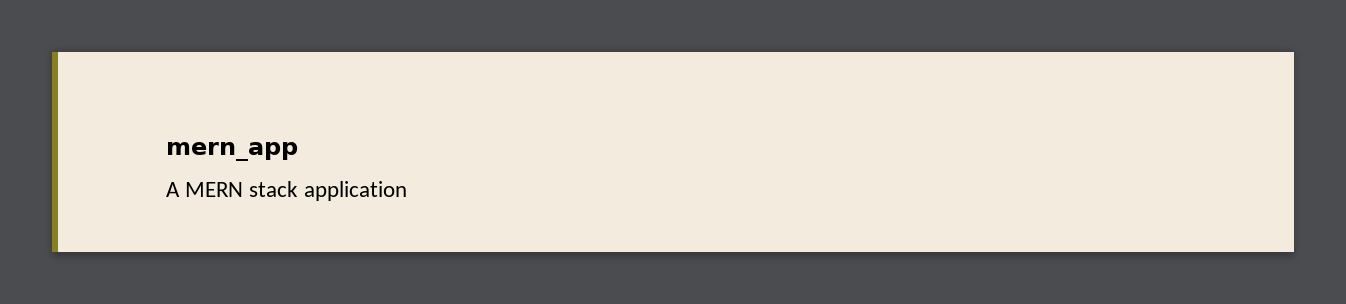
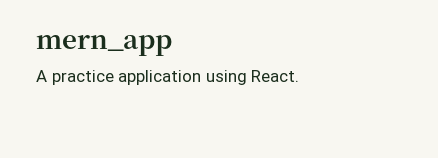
[185,181,407,201] MERN stack application -> [51,70,300,85] practice application using React.

